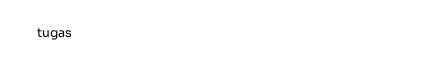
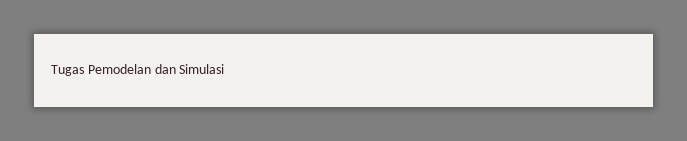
[37,28,72,40] tugas -> [51,64,225,76] Tugas Pemodelan dan Simulasi

